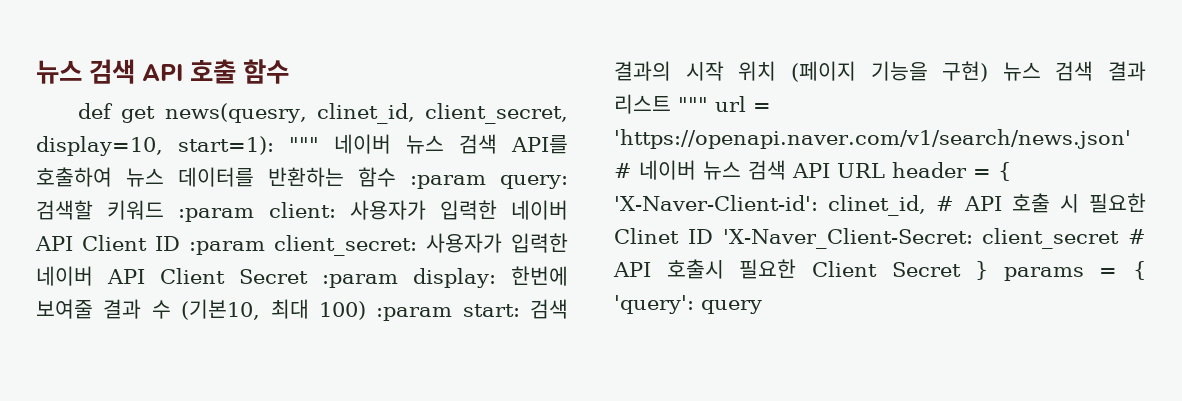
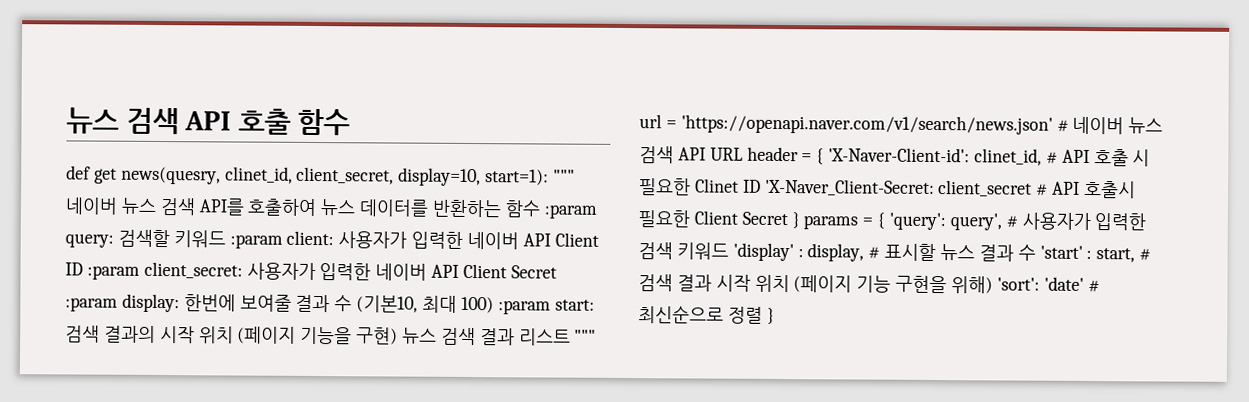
[701,300,762,314] query -> [949,212,1147,231] [638,242,1152,263] [638,274,1100,294] [638,305,775,324] query', # 사용자가 입력한 검색 키워드 'display' : display, # 표시할 뉴스 결과 수 'start' : start, # 검색 결과 시작 위치 (페이지 기능 구현을 위해) 'sort': 'date' # 최신순으로 정렬 }

